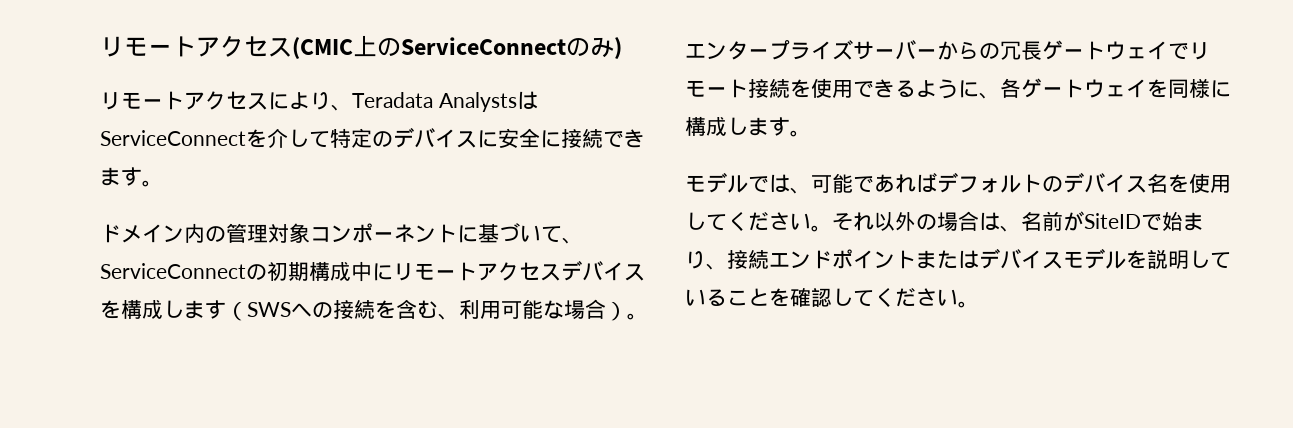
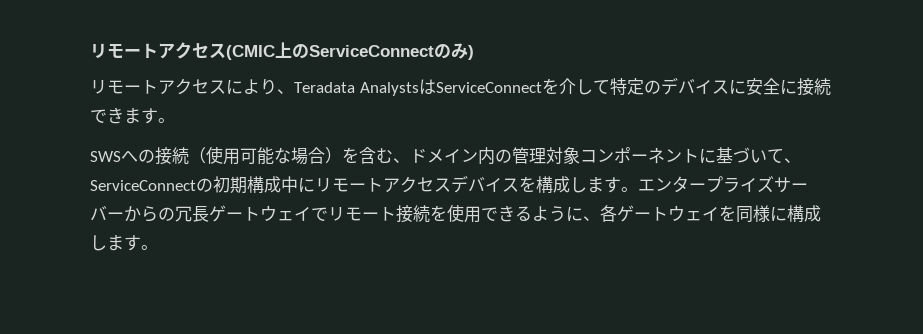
(163, 183) none -> [90,146,410,165] SWSへの接続（使用可能な場合）を含む、
[226,299,627,321] （SWSへの接続を含む、利用可能な場合） -> (621, 185) none
[685,172,1231,194] [685,211,1204,232] [685,248,1231,270] [685,288,979,308] // モデルでは、可能であればデフォルトのデバイス名を使用してください。それ以外の場合は、名前がSiteIDで始まり、接続エンドポイントまたはデバイスモデルを説明していることを確認してください。 -> (158, 247) none

